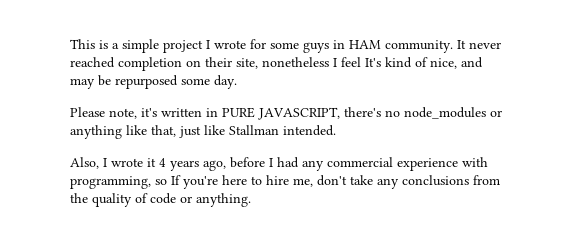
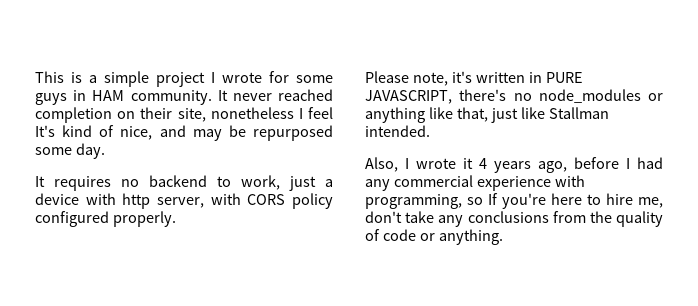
(237, 82) none -> [35,175,333,191] [35,193,333,209] [35,211,176,227] // It requires no backend to work, just a device with http server, with CORS policy configured properly.

